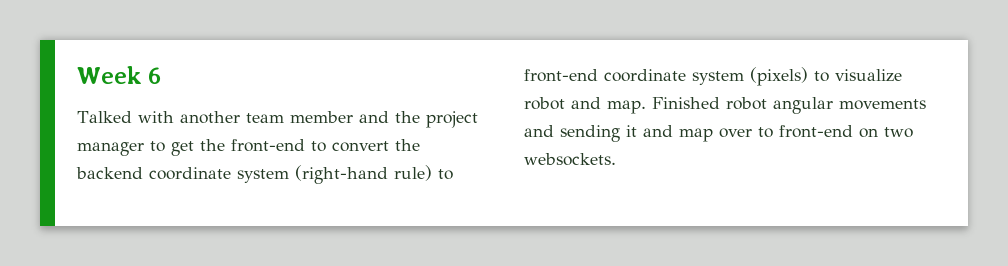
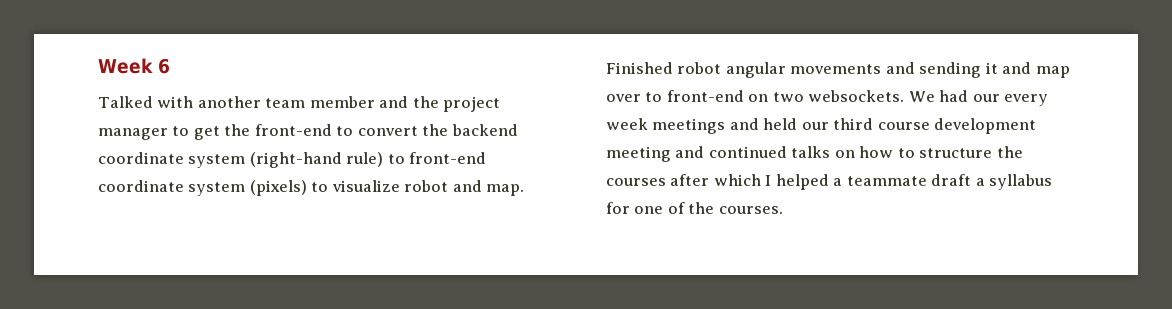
(616, 159) none -> [908,90,1049,106] [606,118,1037,134] [606,146,1023,162] [606,174,1053,190] [606,202,783,214] We had our every week meetings and held our third course development meeting and continued talks on how to structure the courses after which I helped a teammate draft a syllabus for one of the courses.

